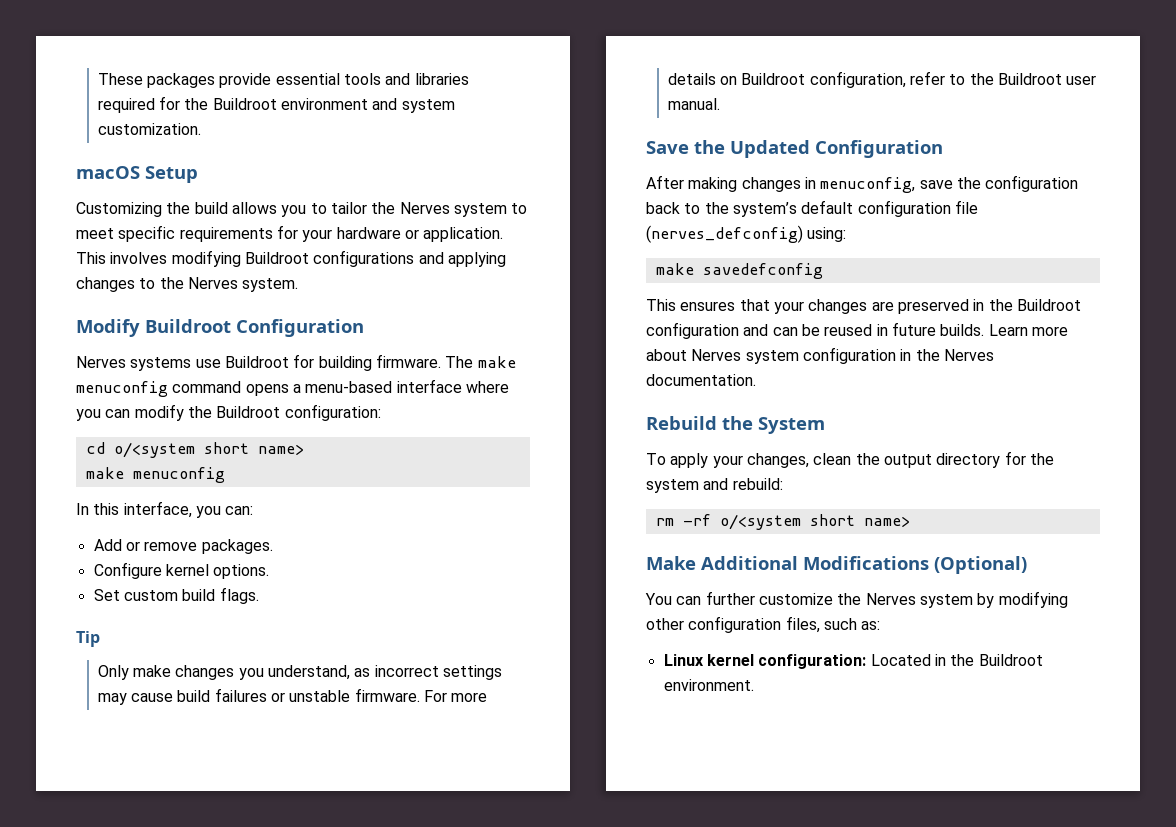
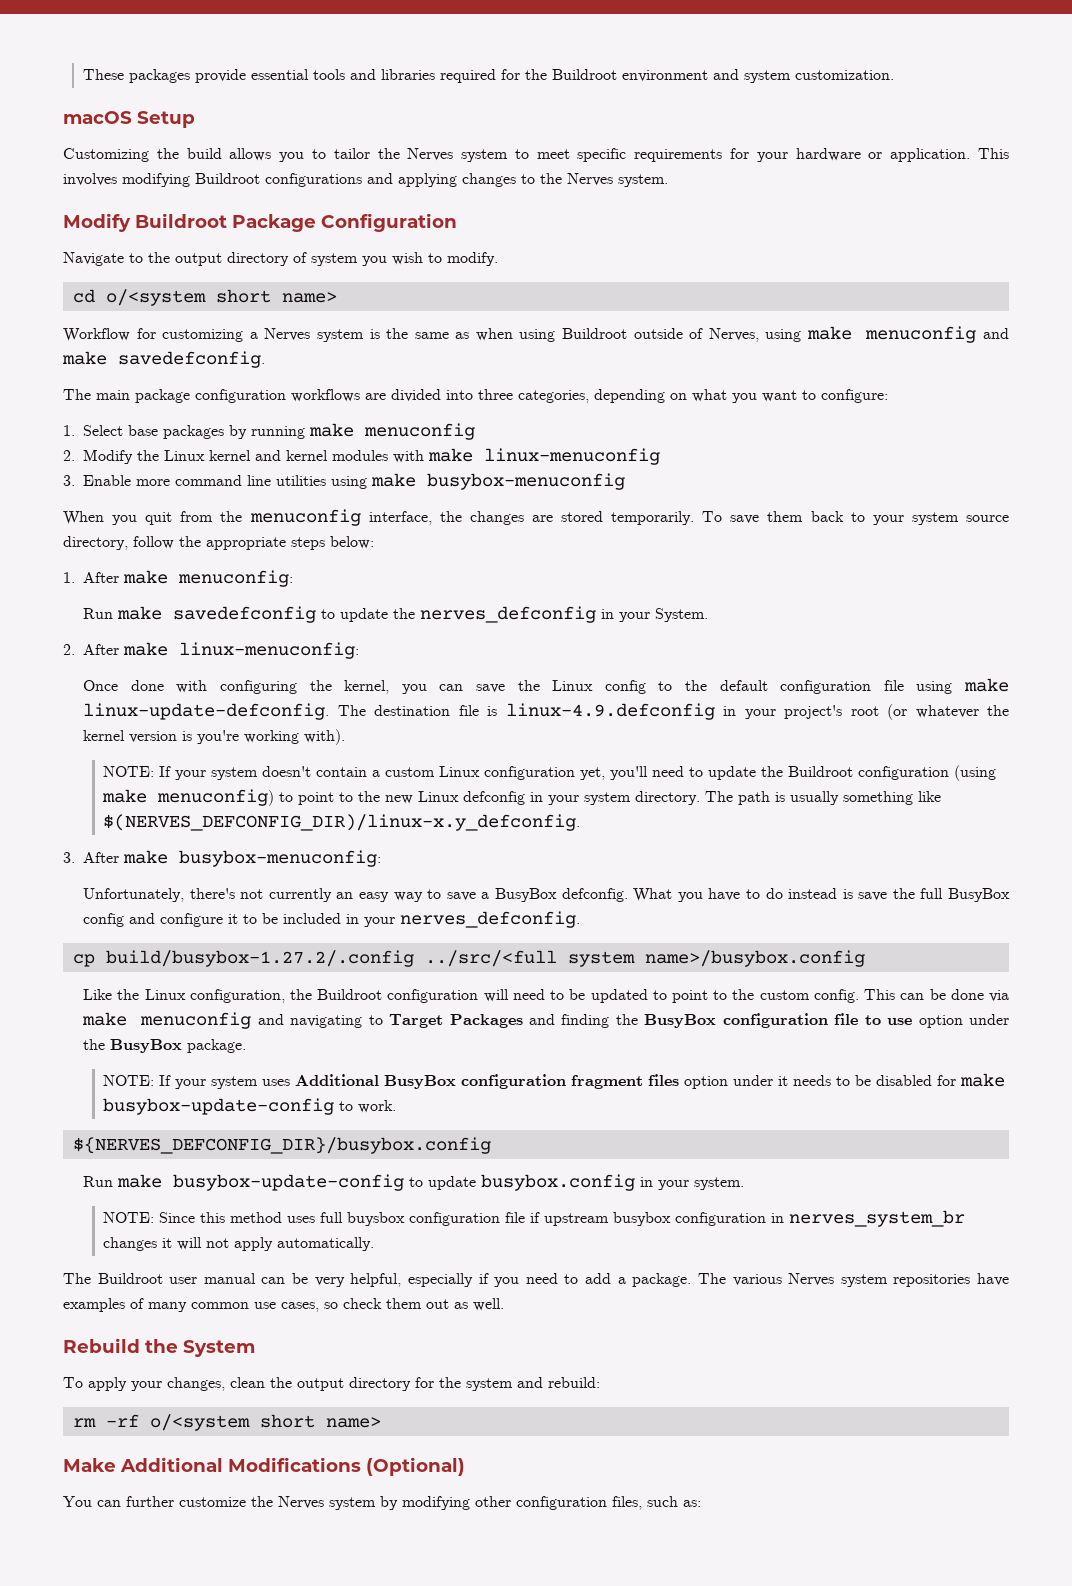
[236,319,364,337] [76,354,516,371] [76,379,509,397] [76,404,381,421] [85,442,304,458] [85,467,225,483] [76,501,254,518] [93,539,273,554] [93,562,270,579] [93,587,259,604] [76,631,100,647] [97,665,503,680] [97,688,488,705] [667,71,1097,88] [667,98,720,110] [646,140,943,158] [646,175,1079,193] [646,200,978,217] [646,225,847,243] [655,263,823,279] [646,299,1081,314] [646,322,1068,339] [646,347,994,364] [646,374,756,386] Configuration // Nerves systems use Buildroot for building firmware. The make menuconfig command opens a menu-based interface where you can modify the Buildroot configuration: // cd o/<system short name> // make menuconfig // In this interface, you can: // Add or remove packages. // Configure kernel options. // Set custom build flags. // Tip // Only make changes you understand, as incorrect settings may cause build failures or unstable firmware. For more details on Buildroot configuration, refer to the Buildroot user manual. // Save the Updated Configuration // After making changes in menuconfig, save the configuration back to the system’s default configuration file (nerves_defconfig) using: // make savedefconfig // This ensures that your changes are preserved in the Buildroot configuration and can be reused in future builds. Learn more about Nerves system configuration in the Nerves documentation. -> [232,213,457,232] [63,252,498,266] [72,289,337,306] [63,326,1009,343] [62,351,265,368] [63,389,888,403] [63,423,476,440] [63,448,661,465] [63,473,626,490] [63,509,1009,526] [63,536,374,550] [63,570,294,587] [83,606,709,623] [63,642,360,659] [83,678,1009,694] [83,703,1009,720] [83,729,346,745] [103,765,997,781] [102,789,942,806] [103,814,581,831] [63,850,382,867] [83,888,1011,902] [83,911,581,928] [72,950,865,967] [83,989,1010,1003] [82,1012,1009,1029] [83,1039,247,1053] [103,1073,1006,1089] [103,1098,397,1115] [72,1137,491,1154] [83,1174,745,1191] [103,1210,966,1227] [103,1237,375,1251] [63,1273,1009,1287] [63,1298,504,1312] Package Configuration // Navigate to the output directory of system you wish to modify. // cd o/<system short name> // Workflow for customizing a Nerves system is the same as when using Buildroot outside of Nerves, using make menuconfig and make savedefconfig. // The main package configuration workflows are divided into three categories, depending on what you want to configure: // 1. Select base packages by running make menuconfig // 2. Modify the Linux kernel and kernel modules with make linux-menuconfig // 3. Enable more command line utilities using make busybox-menuconfig // When you quit from the menuconfig interface, the changes are stored temporarily. To save them back to your system source directory, follow the appropriate steps below: // 1. After make menuconfig: // Run make savedefconfig to update the nerves_defconfig in your System. // 2. After make linux-menuconfig: // Once done with configuring the kernel, you can save the Linux config to the default configuration file using make linux-update-defconfig. The destination file is linux-4.9.defconfig in your project's root (or whatever the kernel version is you're working with). // NOTE: If your system doesn't contain a custom Linux configuration yet, you'll need to update the Buildroot configuration (using make menuconfig) to point to the new Linux defconfig in your system directory. The path is usually something like $(NERVES_DEFCONFIG_DIR)/linux-x.y_defconfig. // 3. After make busybox-menuconfig: // Unfortunately, there's not currently an easy way to save a BusyBox defconfig. What you have to do instead is save the full BusyBox config and configure it to be included in your nerves_defconfig. // cp build/busybox-1.27.2/.config ../src/<full system name>/busybox.config // Like the Linux configuration, the Buildroot configuration will need to be updated to point to the custom config. This can be done via make menuconfig and navigating to Target Packages and finding the BusyBox configuration file to use option under the BusyBox package. // NOTE: If your system uses Additional BusyBox configuration fragment files option under it needs to be disabled for make busybox-update-config to work. // ${NERVES_DEFCONFIG_DIR}/busybox.config // Run make busybox-update-config to update busybox.config in your system. // NOTE: Since this method uses full buysbox configuration file if upstream busybox configuration in nerves_system_br changes it will not apply automatically. // The Buildroot user manual can be very helpful, especially if you need to add a package. The various Nerves system repositories have examples of many common use cases, so check them out as well.
[663,654,1043,669] [663,679,754,691] // Linux kernel configuration: Located in the Buildroot environment. -> (701, 1503) none

